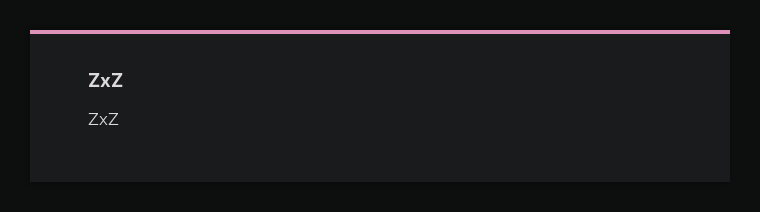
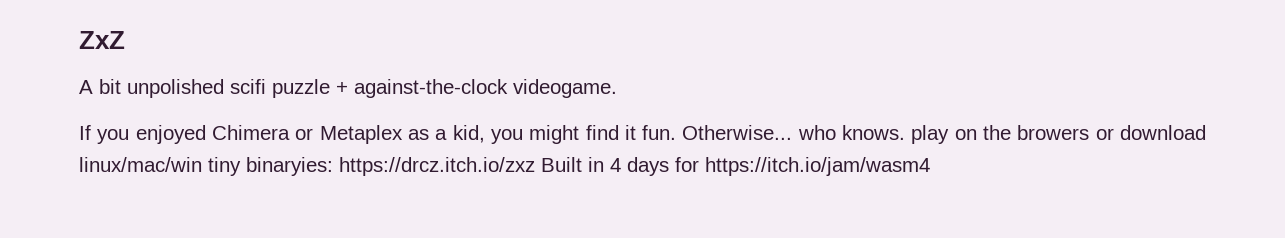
[88,113,119,125] ZxZ -> [79,79,617,98] [79,125,1207,144] [79,157,930,176] A bit unpolished scifi puzzle + against-the-clock videogame. // If you enjoyed Chimera or Metaplex as a kid, you might find it fun. Otherwise... who knows. play on the browers or download linux/mac/win tiny binaryies: https://drcz.itch.io/zxz Built in 4 days for https://itch.io/jam/wasm4

